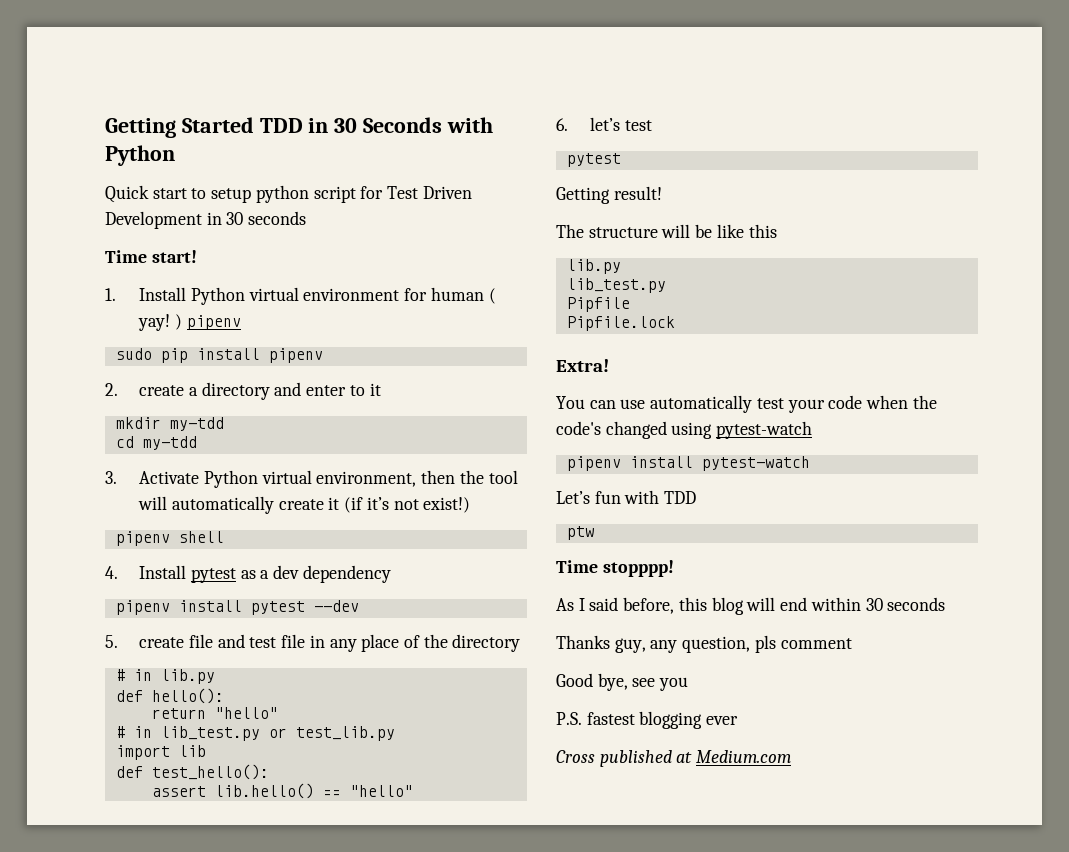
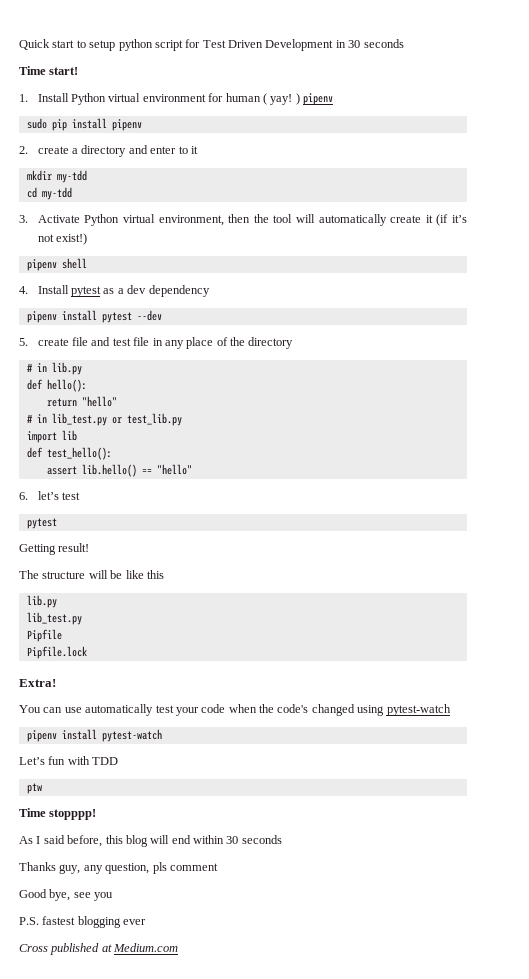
[105,117,493,138] [105,145,175,166] Getting Started TDD in 30 Seconds with Python // -> (19, 44) none

